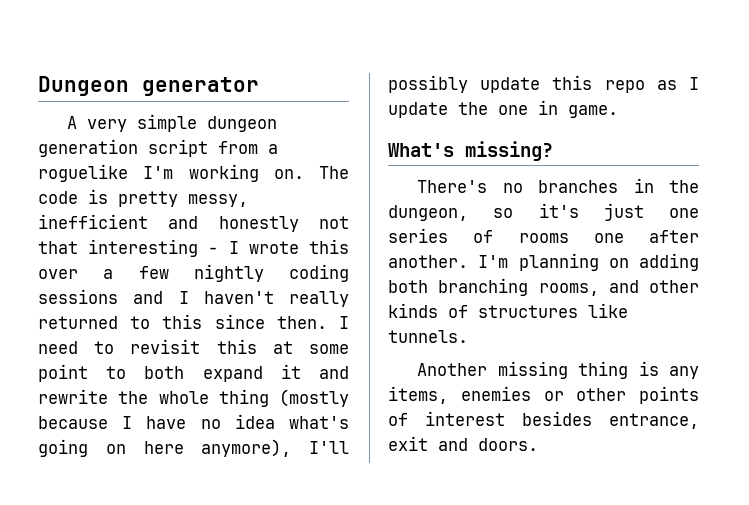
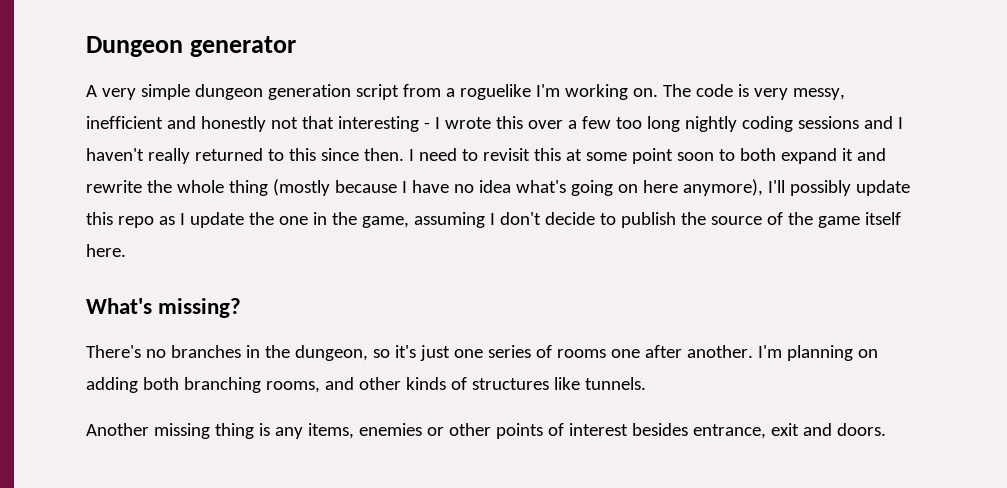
[118,191,178,207] pretty -> [753,88,788,100] very
(169, 272) none -> [615,116,680,132] too long
(88, 373) none -> [676,152,714,161] soon
[568,105,618,118] game. -> [331,212,901,228] [86,244,126,257] the game, assuming I don't decide to publish the source of the game itself here.

